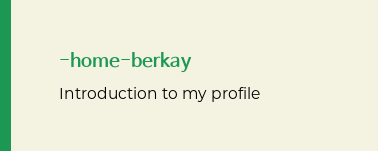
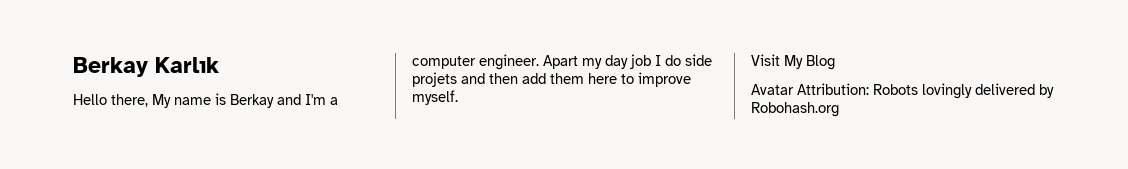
[59,52,192,73] [59,87,260,102] -home-berkay // Introduction to my profile -> [73,57,219,77] [73,93,338,108] [412,54,712,70] [412,72,691,87] [412,90,458,105] [751,54,835,70] [751,83,1054,99] [751,102,839,117] Berkay Karlık // Hello there, My name is Berkay and I'm a computer engineer. Apart my day job I do side projets and then add them here to improve myself. // Visit My Blog // Avatar Attribution: Robots lovingly delivered by Robohash.org

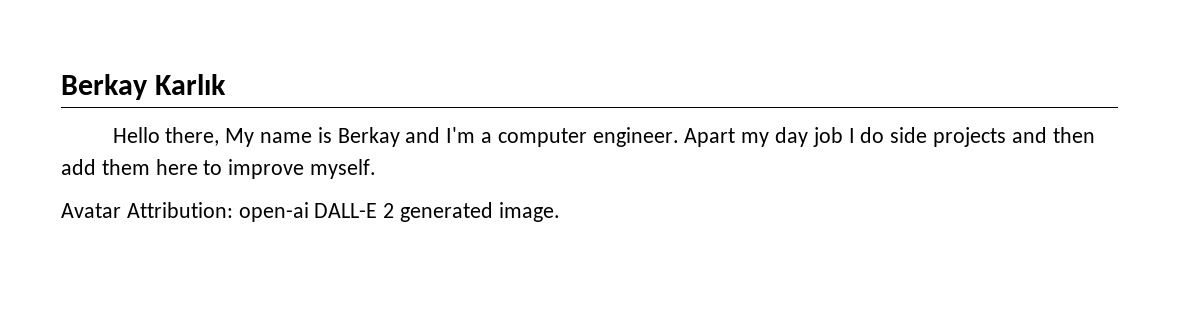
[412,72,457,87] projets -> [933,127,1007,147] projects
[751,54,835,70] // Visit My Blog -> (377, 169) none
[873,83,1054,99] [751,102,839,117] Robots lovingly delivered by Robohash.org -> [238,202,560,222] open-ai DALL-E 2 generated image.

